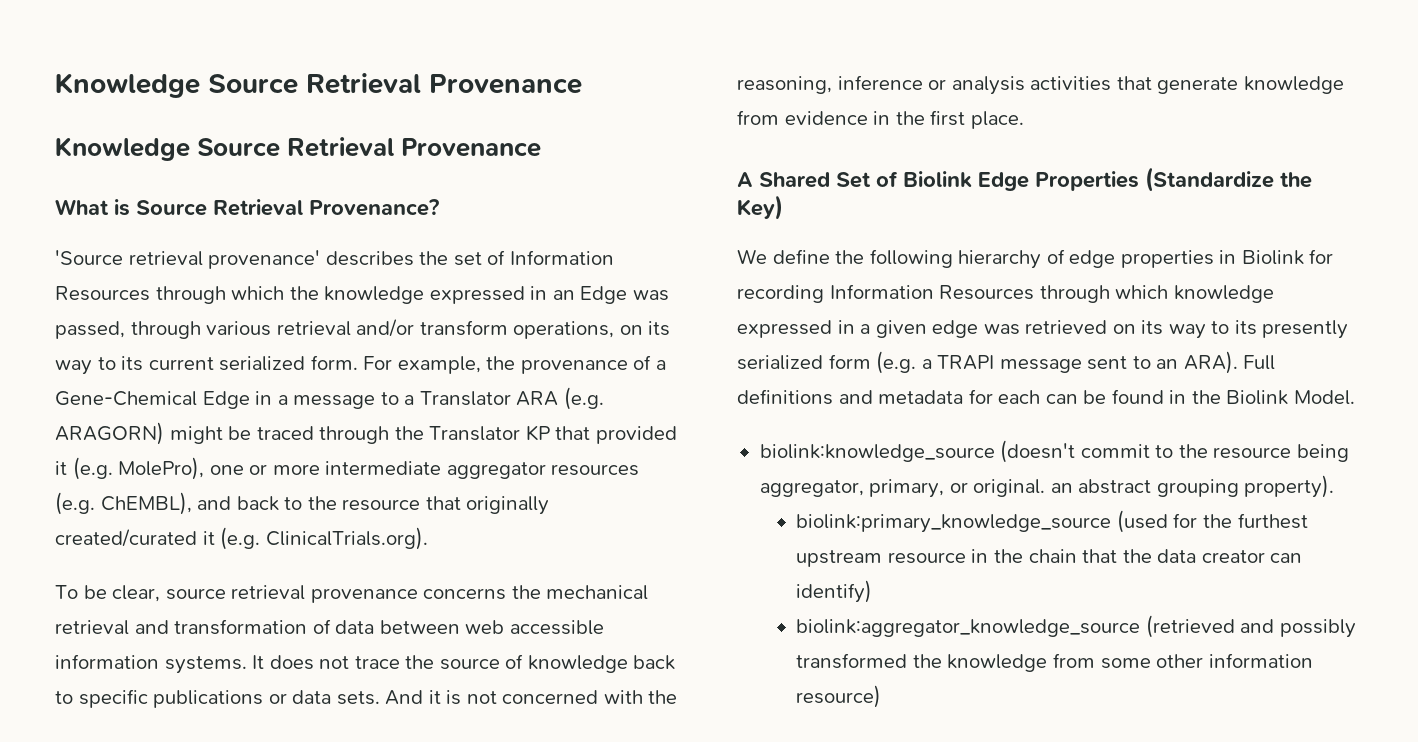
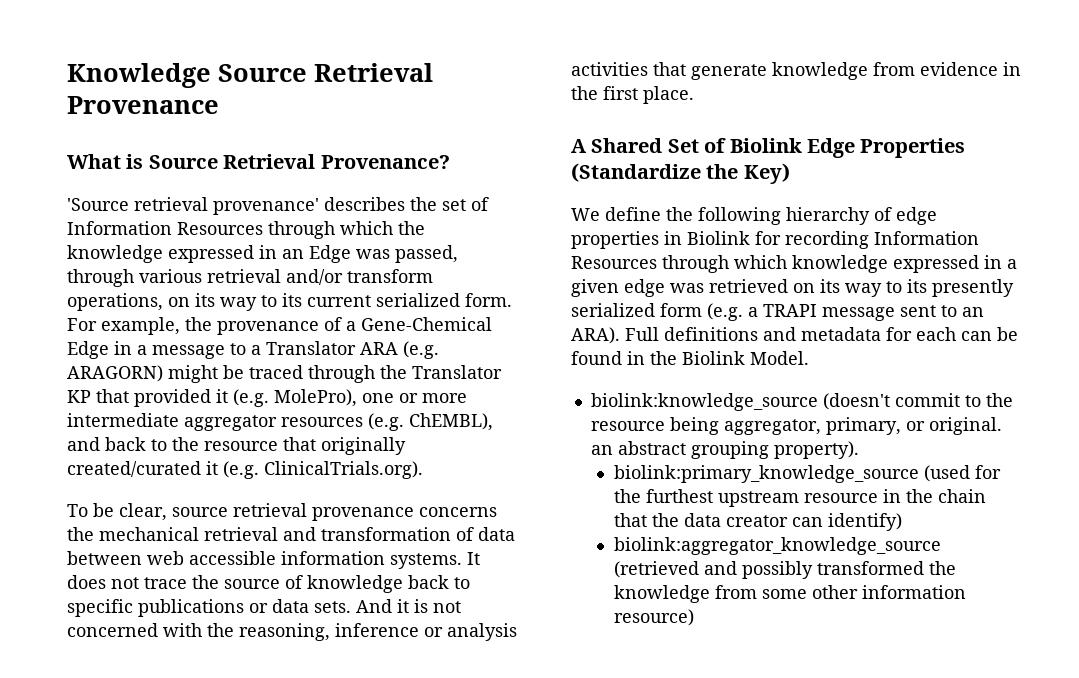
[55,73,582,98] [55,137,542,161] Knowledge Source Retrieval Provenance // Knowledge Source Retrieval Provenance -> [67,63,433,88] [67,96,219,114] Knowledge Source Retrieval Provenance

